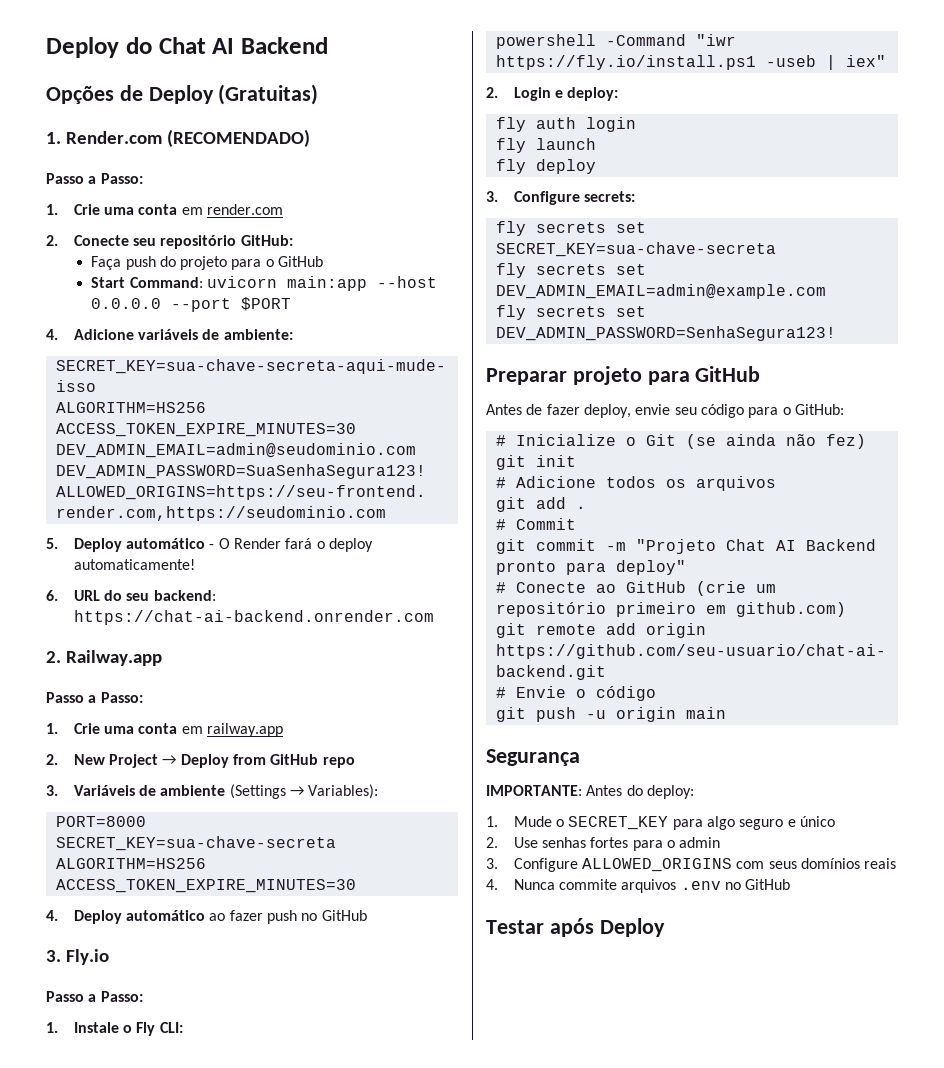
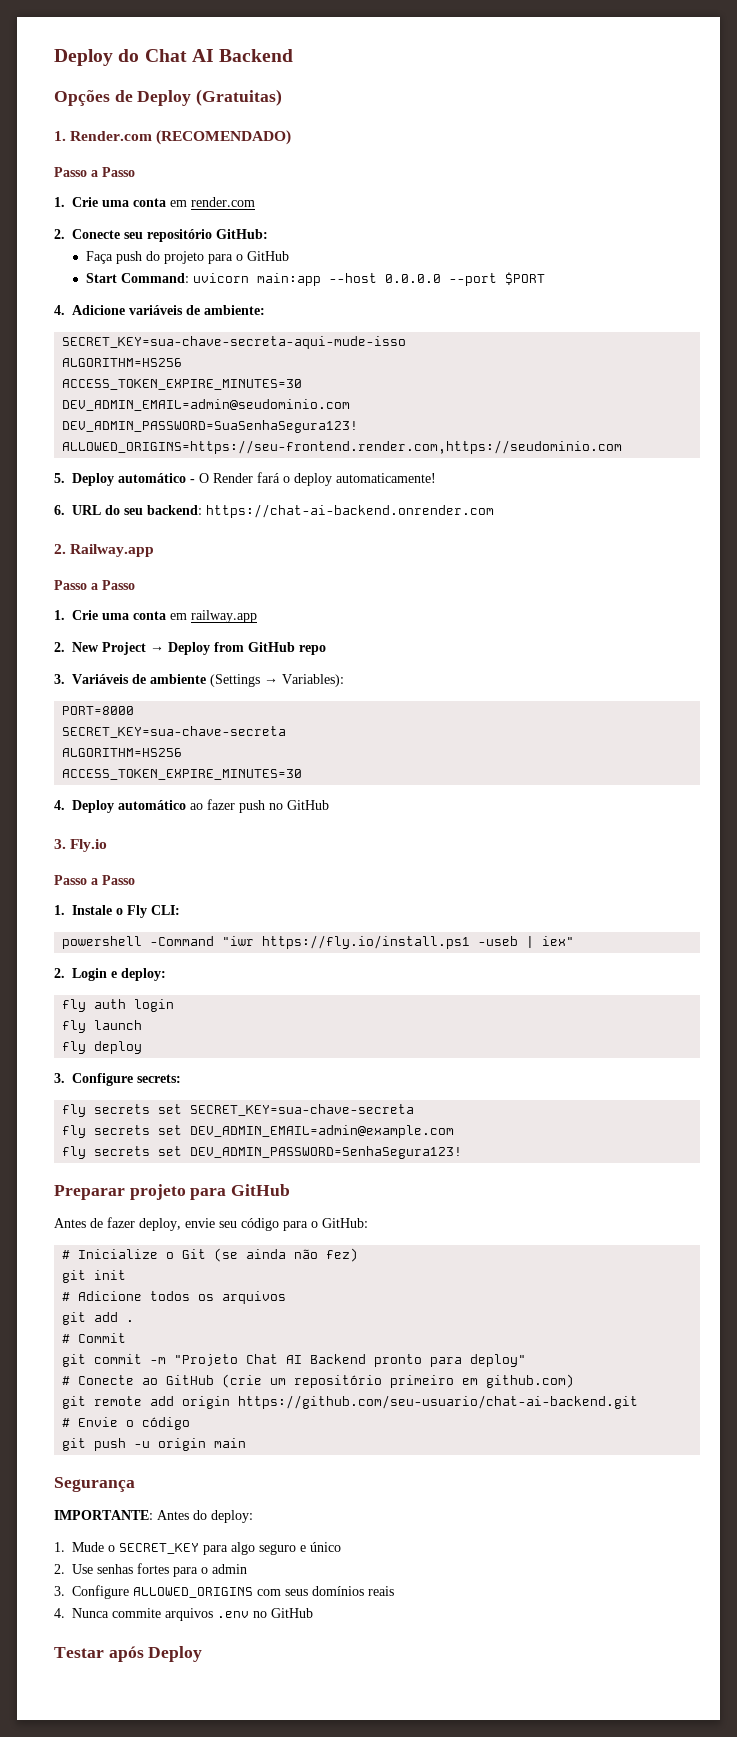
[100,173,143,184] Passo: -> [102,167,135,177] Passo
[100,692,143,703] Passo: -> [102,580,135,590] Passo
[100,991,143,1002] Passo: -> [102,875,135,885] Passo

